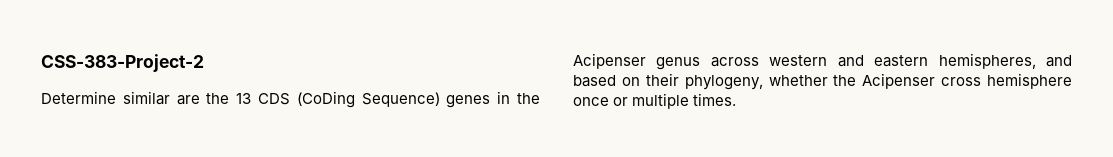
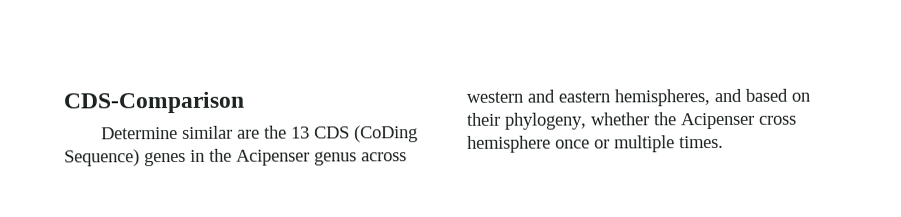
[41,54,204,72] CSS-383-Project-2 -> [63,91,245,114] CDS-Comparison

